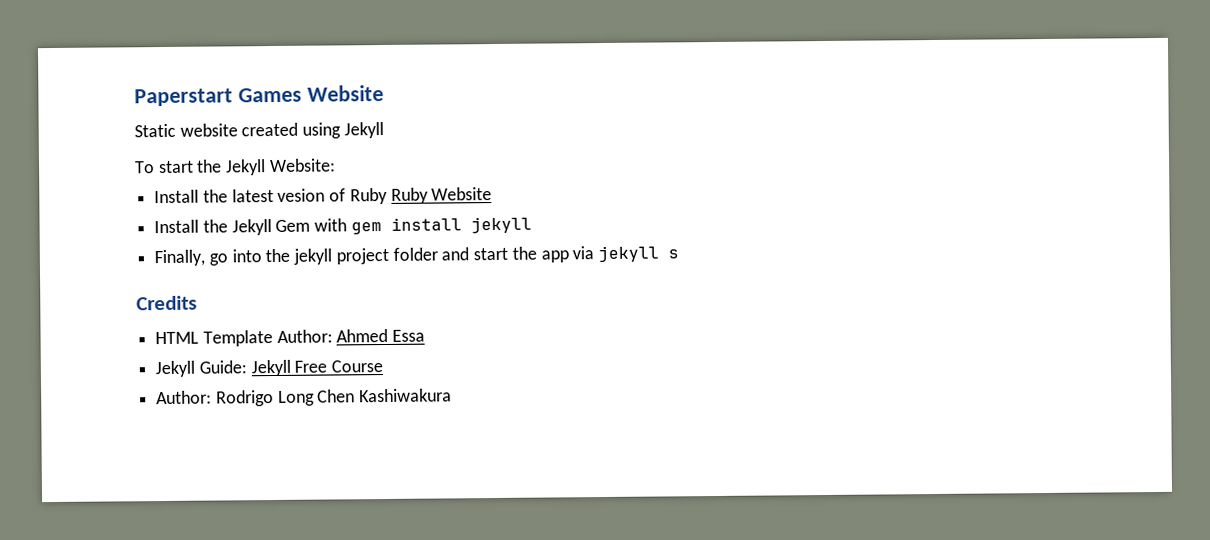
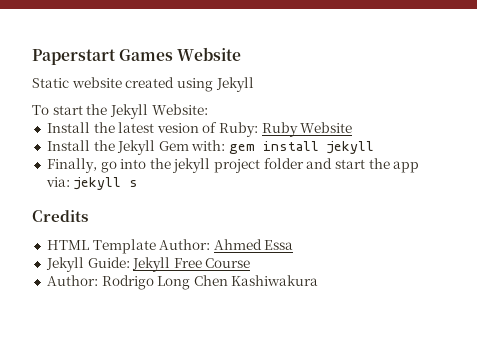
[349,187,388,205] Ruby -> [219,122,259,137] Ruby:
[314,218,348,232] with -> [191,140,226,151] with:
[572,246,595,260] via -> [45,177,70,187] via:

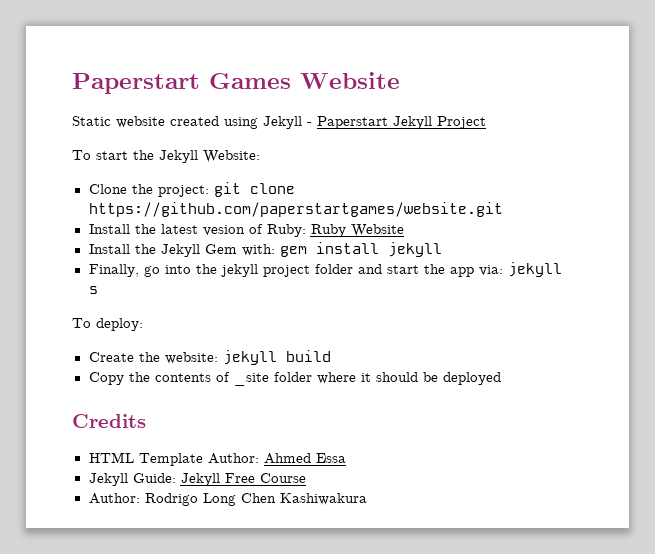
(254, 84) none -> [307,116,486,129] - Paperstart Jekyll Project
(208, 109) none -> [88,182,295,197] [88,202,503,217] // Clone the project: git clone https://github.com/paperstartgames/website.git
(138, 183) none -> [72,318,143,331] [88,350,331,365] [88,372,501,386] // To deploy: // Create the website: jekyll build // Copy the contents of _site folder where it should be deployed

